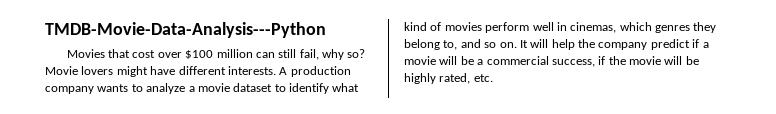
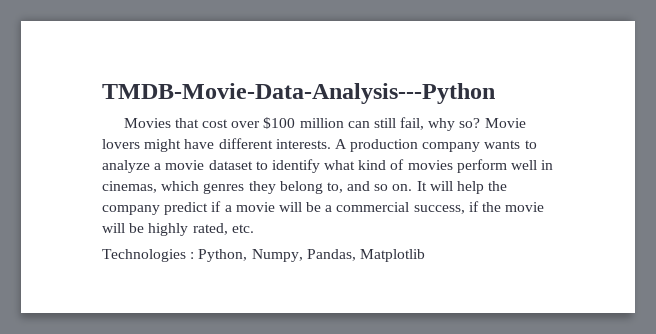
(493, 78) none -> [102,249,425,262] // Technologies : Python, Numpy, Pandas, Matplotlib

